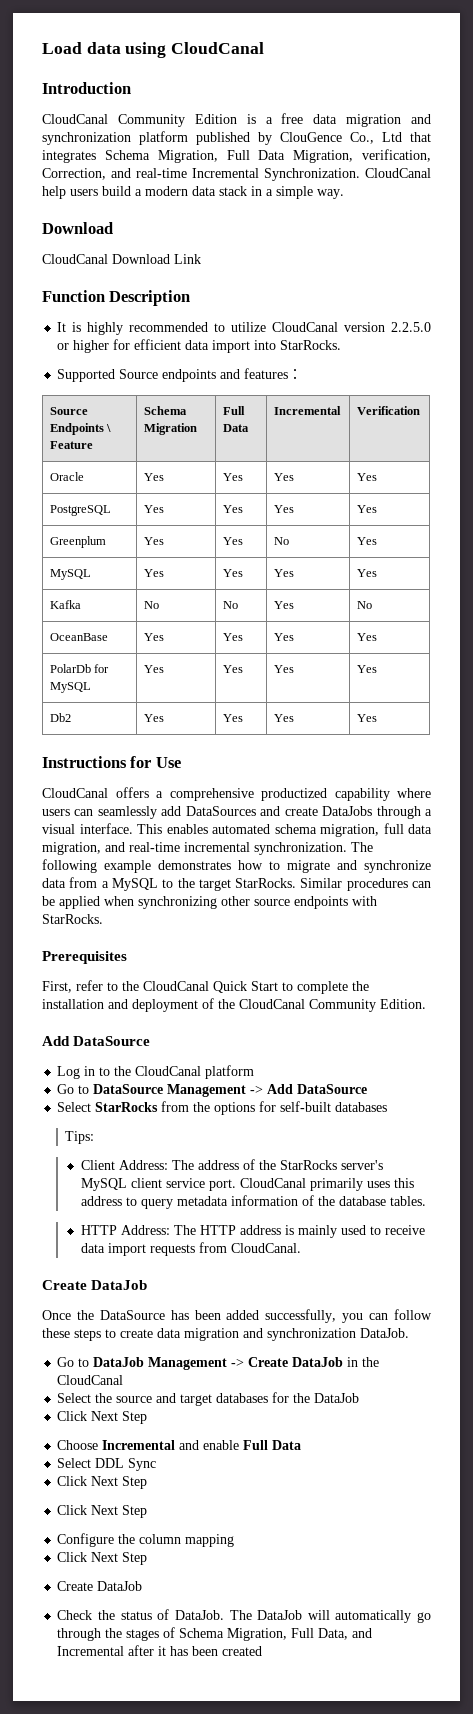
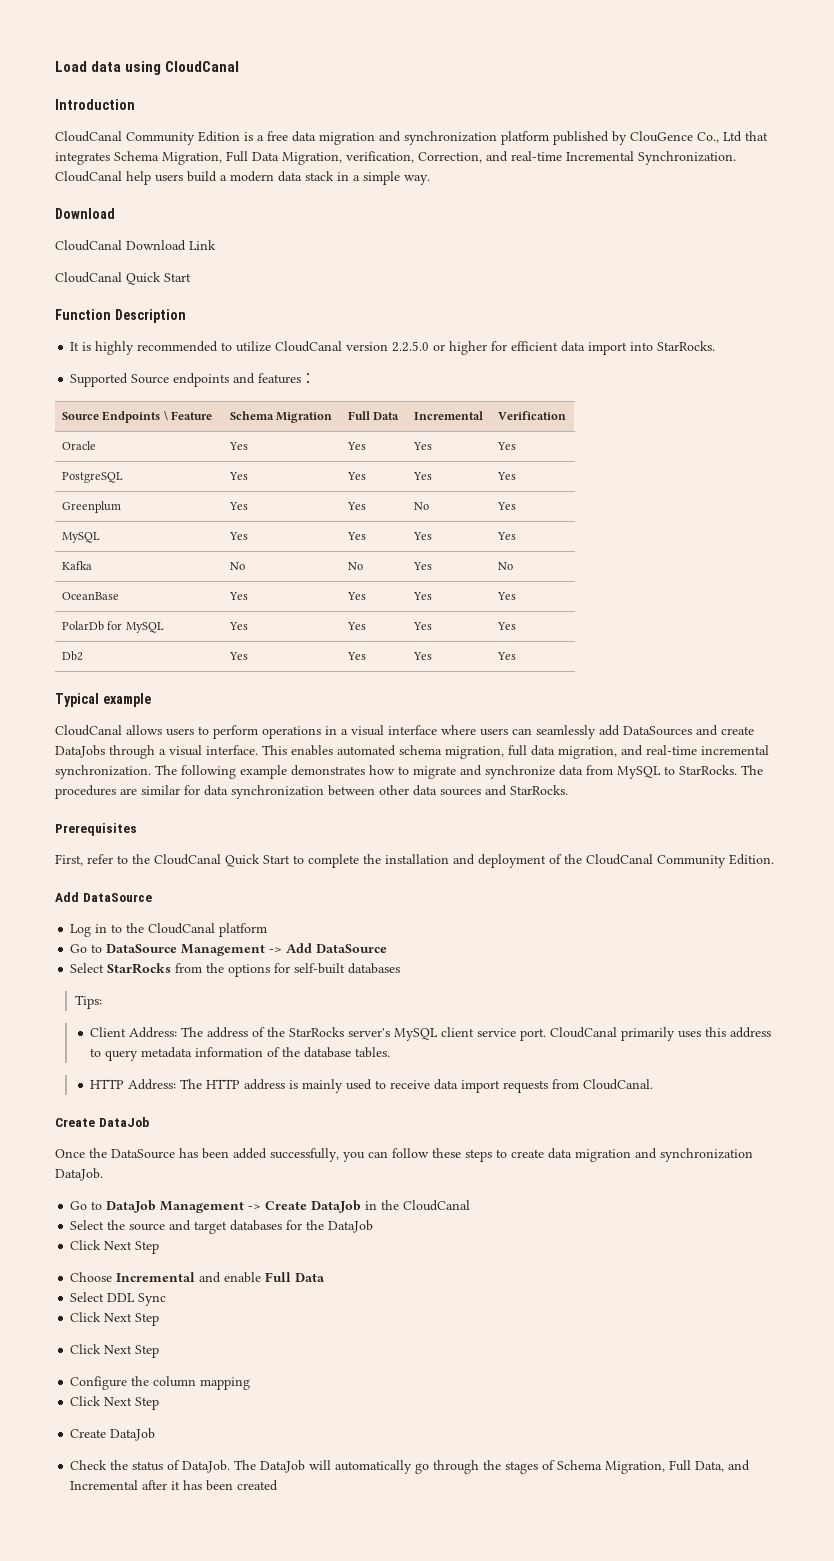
(201, 259) none -> [55,272,191,285] // CloudCanal Quick Start
[42,756,181,768] [42,787,390,801] Instructions for Use // CloudCanal offers a comprehensive productized capability -> [55,693,151,707] [55,725,437,739] Typical example // CloudCanal allows users to perform operations in a visual interface
[101,881,109,888] a -> (613, 770) none
[177,878,432,891] [42,896,377,909] the target StarRocks. Similar procedures can be applied when synchronizing other source endpoints with -> [679,765,763,775] [55,785,507,799] StarRocks. The procedures are similar for data synchronization between other data sources and

